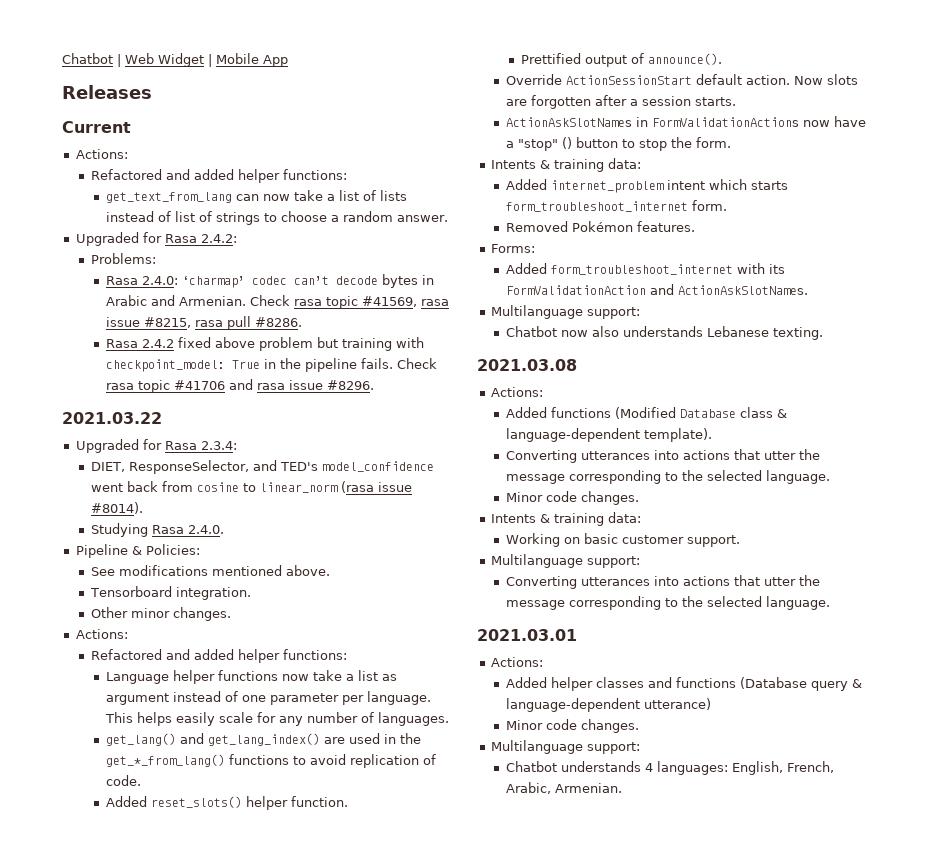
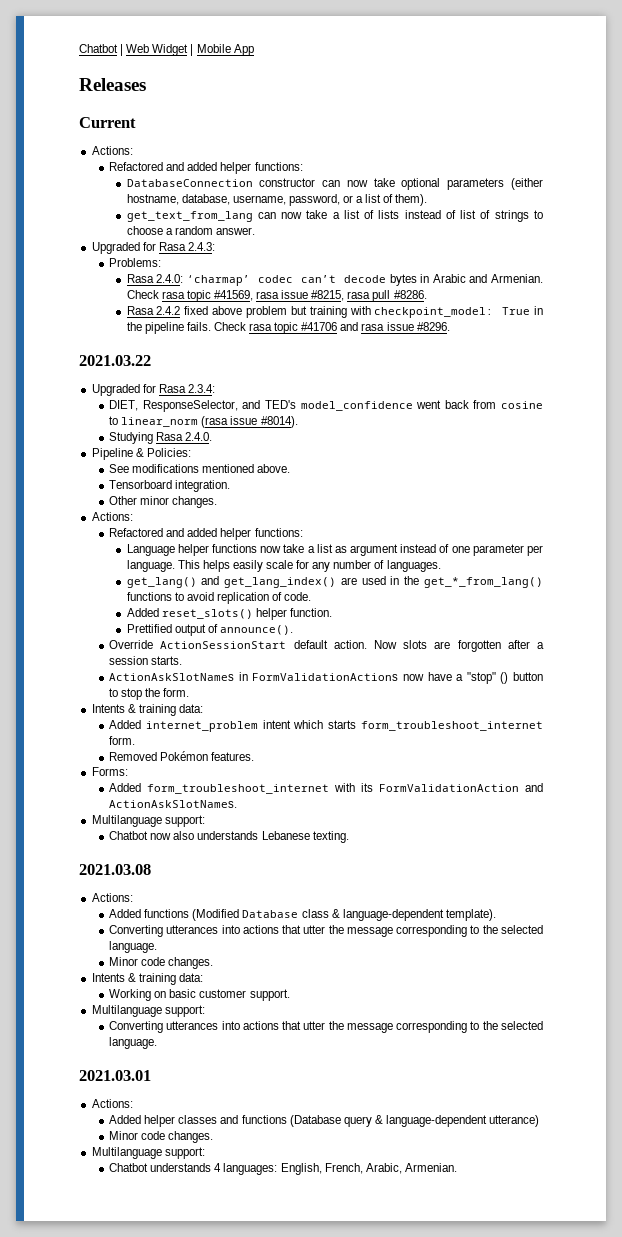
(347, 174) none -> [126,178,543,190] [126,194,428,206] // DatabaseConnection constructor can now take optional parameters (either hostname, database, username, password, or a list of them).
[200,234,237,243] 2.4.2: -> [187,242,215,251] 2.4.3:

